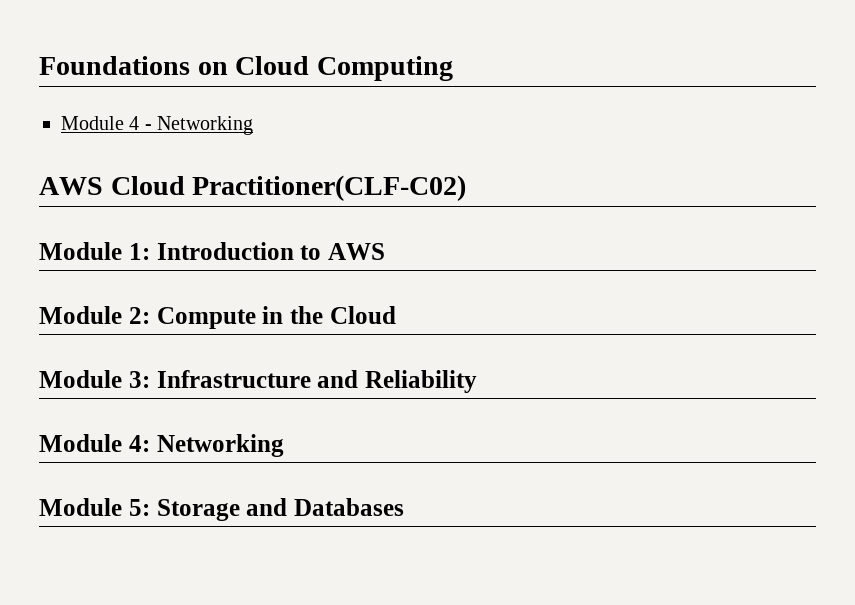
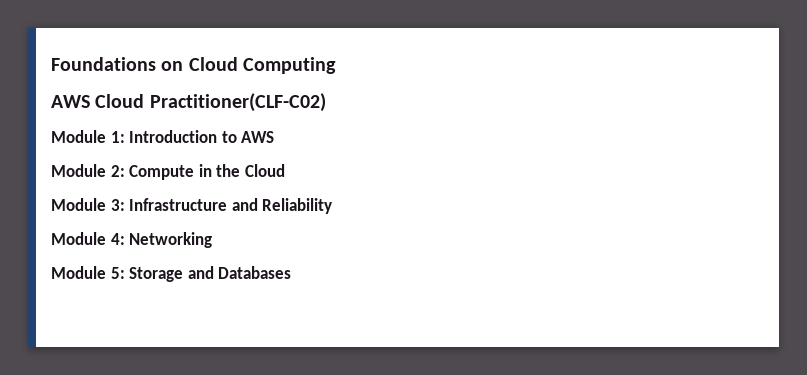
[61,116,254,135] // Module 4 - Networking -> (336, 65) none

